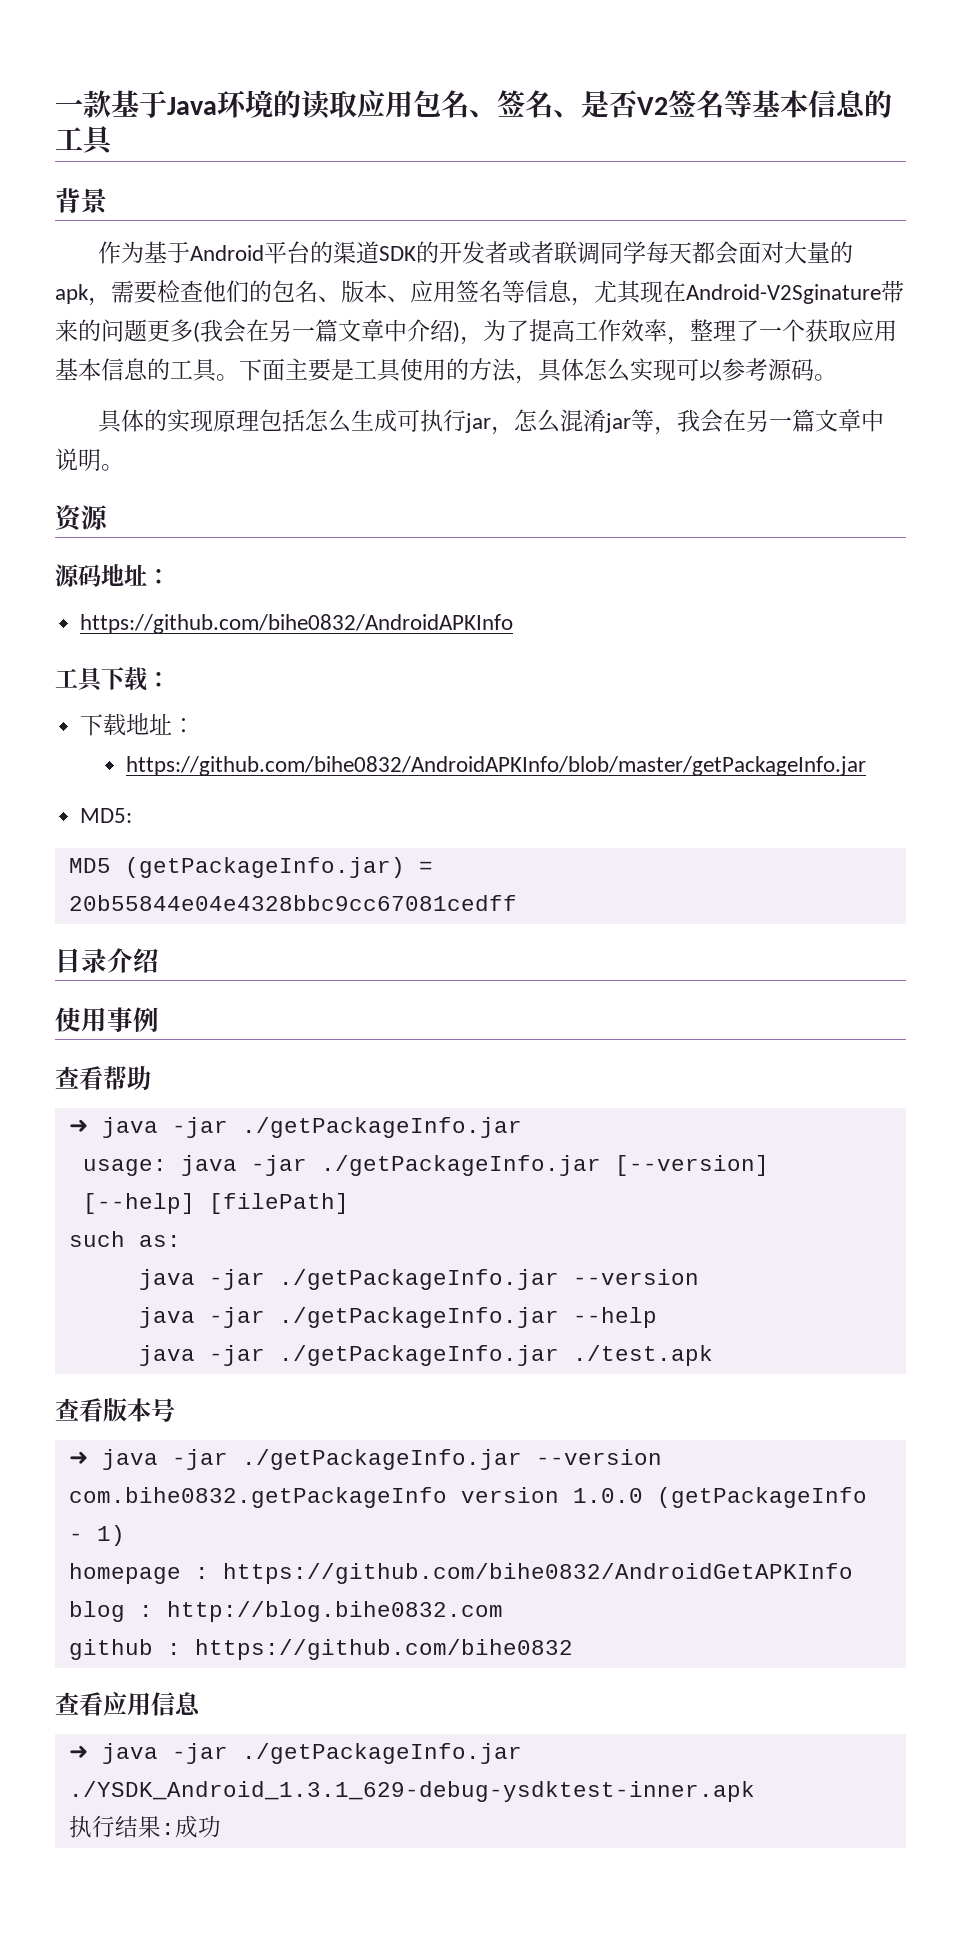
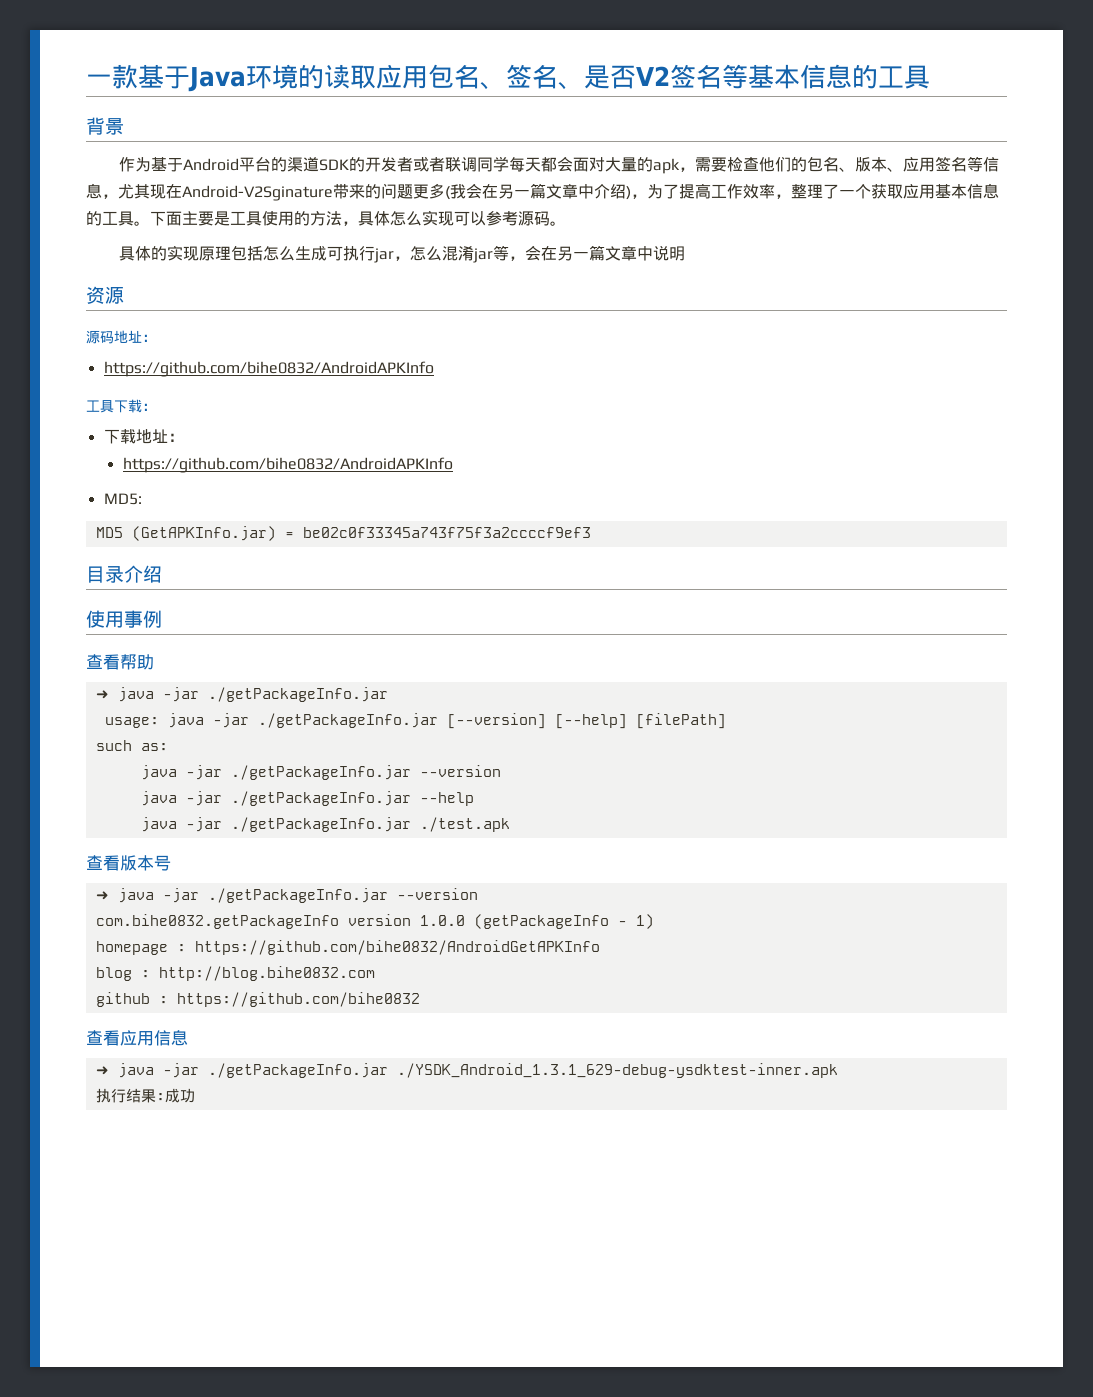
[676,409,700,432] 我 -> (525, 258) none
[101,464,124,471] 。 -> (685, 253) none
[126,756,867,776] https://github.com/bihe0832/AndroidAPKInfo/blob/master/getPackageInfo.jar -> [122,457,453,473] https://github.com/bihe0832/AndroidAPKInfo
[124,857,433,878] [68,895,517,911] (getPackageInfo.jar) = 20b55844e04e4328bbc9cc67081cedff -> [131,526,591,541] (GetAPKInfo.jar) = be02c0f33345a743f75f3a2ccccf9ef3

